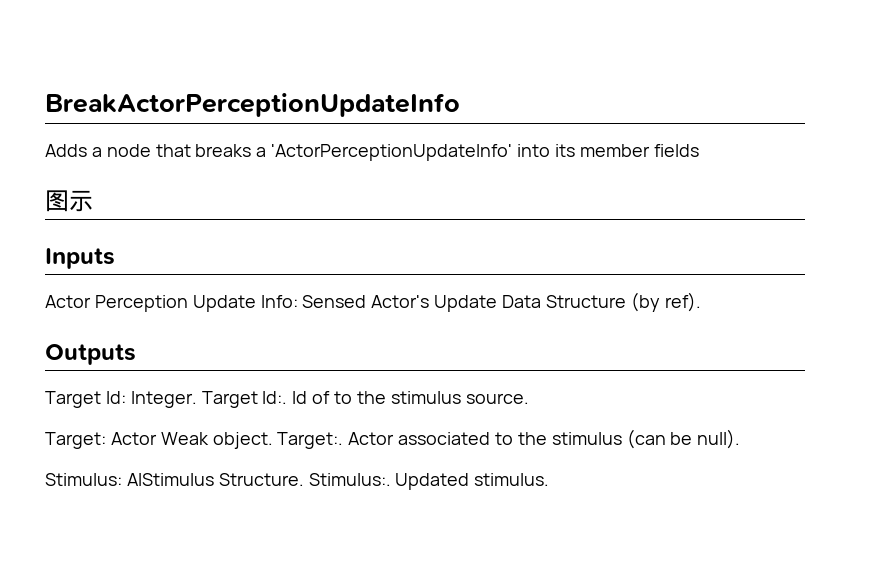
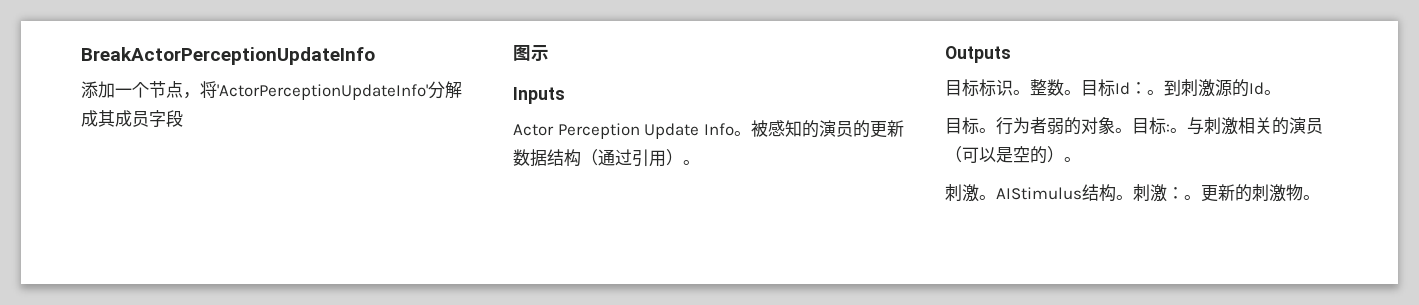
[45,144,699,161] Adds a node that breaks a 'ActorPerceptionUpdateInfo' into its member fields -> [81,81,462,100] [81,110,183,127] 添加一个节点，将'ActorPerceptionUpdateInfo'分解成其成员字段
[260,292,701,312] [45,344,136,365] [45,391,529,408] [45,429,741,449] [45,473,550,490] Info: Sensed Actor's Update Data Structure (by ref). // Outputs // Target Id: Integer. Target Id:. Id of to the stimulus source. // Target: Actor Weak object. Target:. Actor associated to the stimulus (can be null). // Stimulus: AIStimulus Structure. Stimulus:. Updated stimulus. -> [703,120,904,138] [513,149,700,167] [945,46,1011,63] [945,79,1281,97] [945,117,1323,135] [945,146,1081,164] [945,184,1320,202] Info。被感知的演员的更新数据结构（通过引用）。 // Outputs // 目标标识。整数。目标Id：。到刺激源的Id。 // 目标。行为者弱的对象。目标:。与刺激相关的演员（可以是空的）。 // 刺激。AIStimulus结构。刺激：。更新的刺激物。

